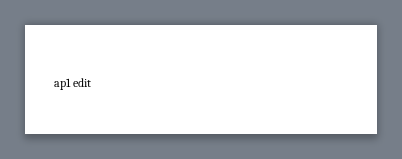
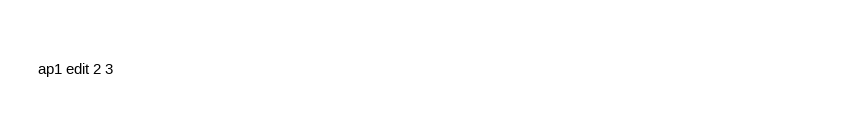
(92, 82) none -> [93,64,114,74] 2 3

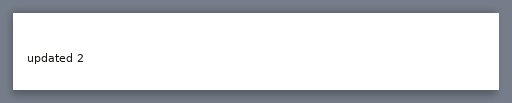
[38,63,114,77] ap1 edit 2 3 -> [27,53,84,64] updated 2

